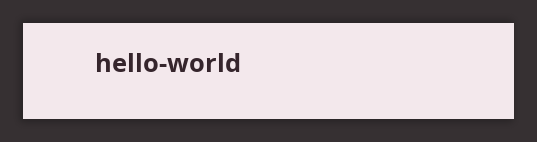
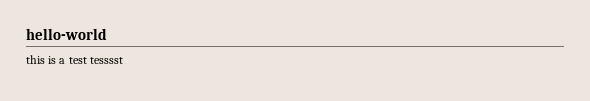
(241, 62) none -> [26,55,123,64] // this is a test tesssst

